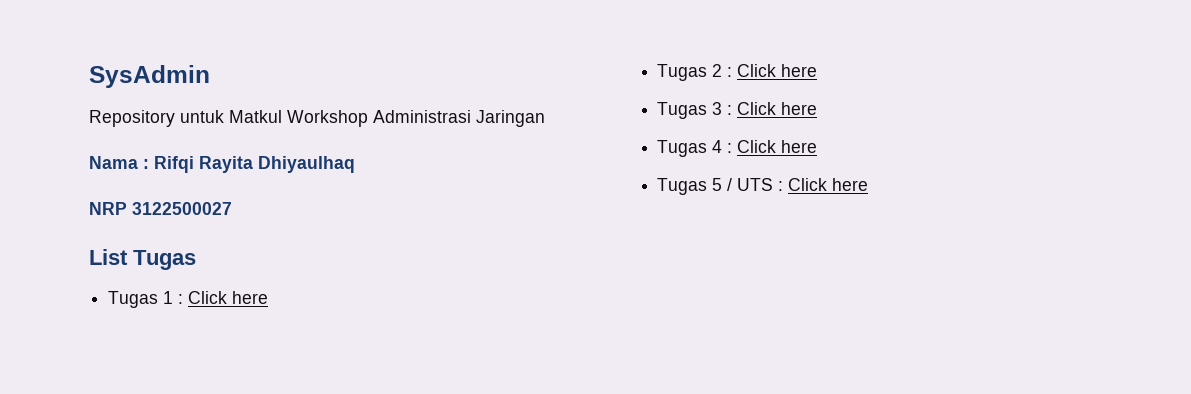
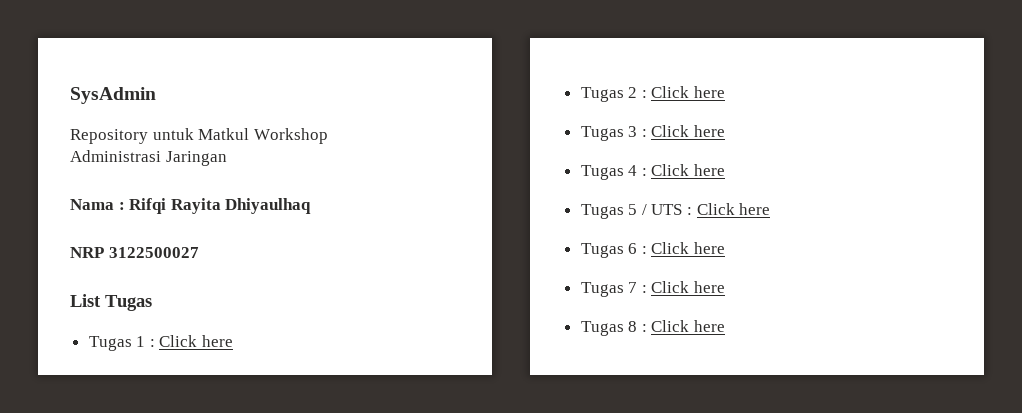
(869, 184) none -> [580,242,726,258] [580,281,726,297] [580,320,726,336] // Tugas 6 : Click here // Tugas 7 : Click here // Tugas 8 : Click here

